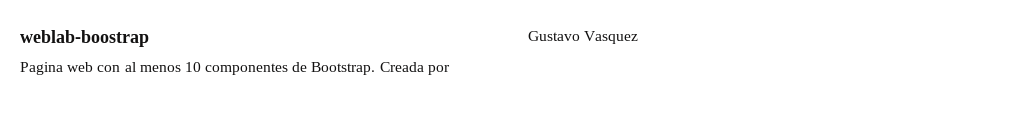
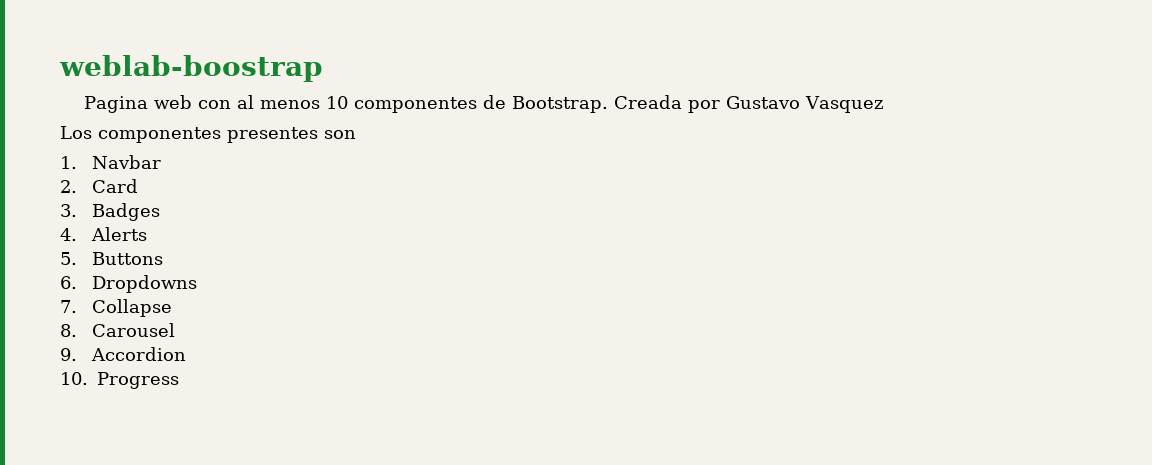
(639, 37) none -> [60,126,356,143] [60,155,162,169] [60,179,139,193] [60,203,161,221] [60,227,148,241] [60,252,164,265] [60,275,198,293] [60,299,173,317] [60,323,176,337] [60,347,187,361] [60,372,179,389] // Los componentes presentes son // 1. Navbar // 2. Card // 3. Badges // 4. Alerts // 5. Buttons // 6. Dropdowns // 7. Collapse // 8. Carousel // 9. Accordion // 10. Progress

